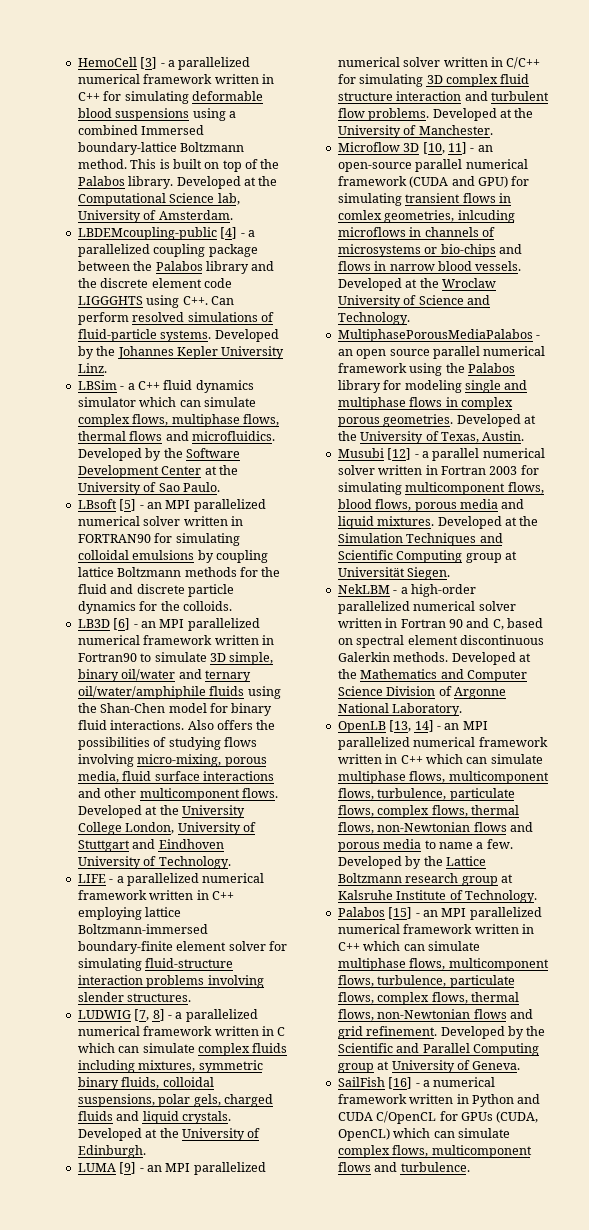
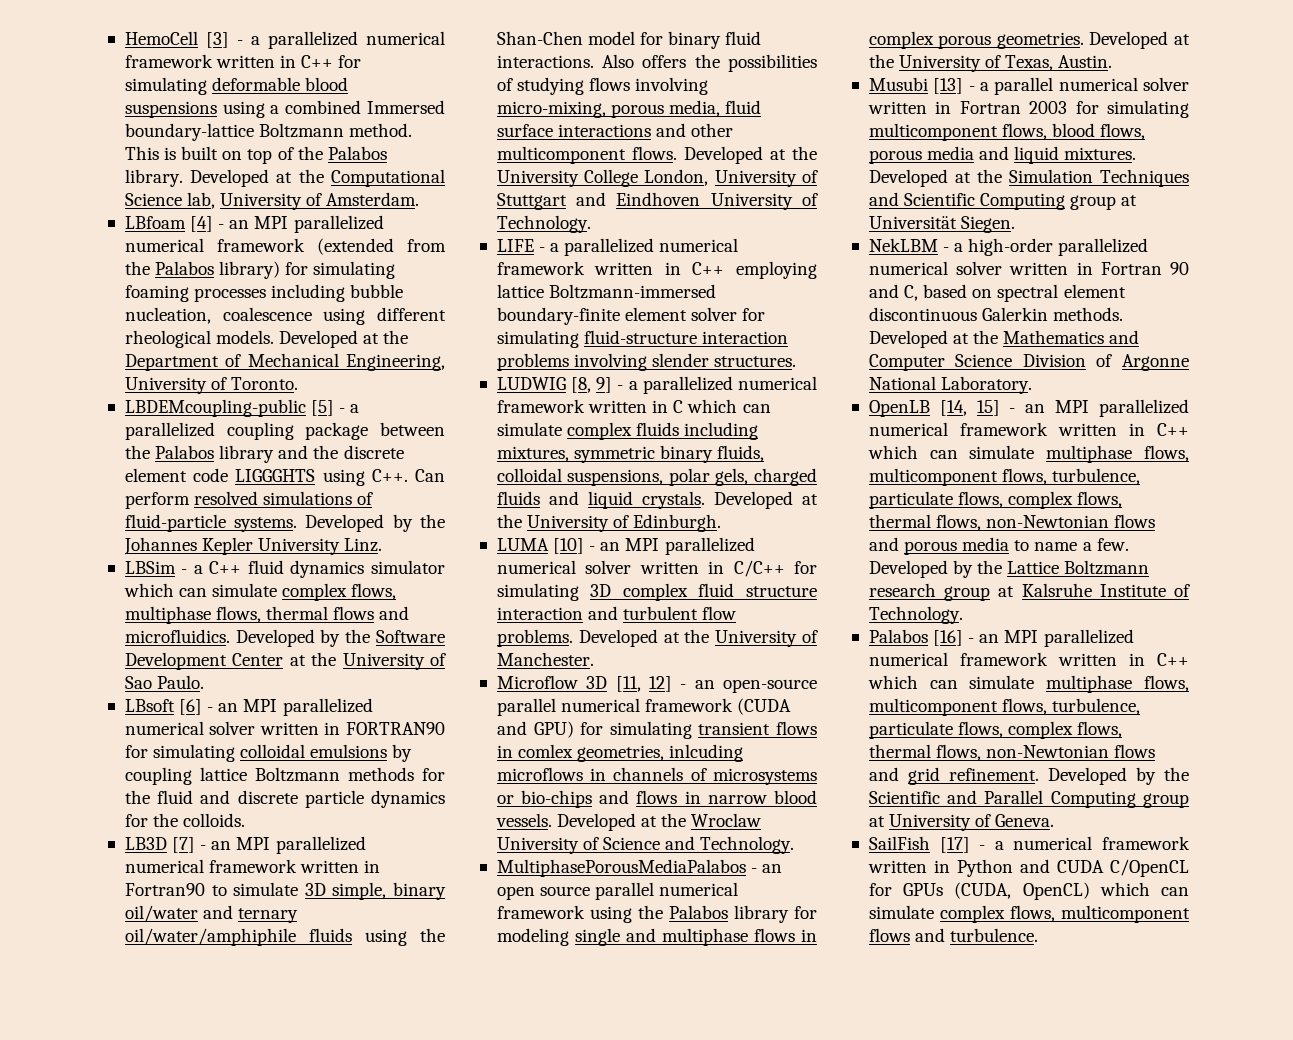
(233, 215) none -> [124,215,384,233] [124,238,447,255] [124,261,396,279] [124,284,404,302] [124,307,447,325] [124,330,409,348] [124,353,445,371] [124,377,299,394] // LBfoam [4] - an MPI parallelized numerical framework (extended from the Palabos library) for simulating foaming processes including bubble nucleation, coalescence using different rheological models. Developed at the Department of Mechanical Engineering, University of Toronto.
[220,227,238,239] [4] -> [311,400,335,416] [5]
[119,499,137,511] [5] -> [179,699,203,715] [6]
[113,618,131,630] [6] -> [172,837,196,853] [7]
[134,1009,165,1021] [7, 8] -> [571,377,613,393] [8, 9]
[119,1162,137,1174] [9] -> [553,538,585,554] [10]
[422,142,467,154] [10, 11] -> [615,676,672,692] [11, 12]
[387,448,412,460] [12] -> [933,78,964,94] [13]
[389,720,434,732] [13, 14] -> [939,400,1000,416] [14, 15]
[388,907,413,919] [15] -> [933,630,964,646] [16]
[388,1077,413,1089] [16] -> [939,837,970,853] [17]

